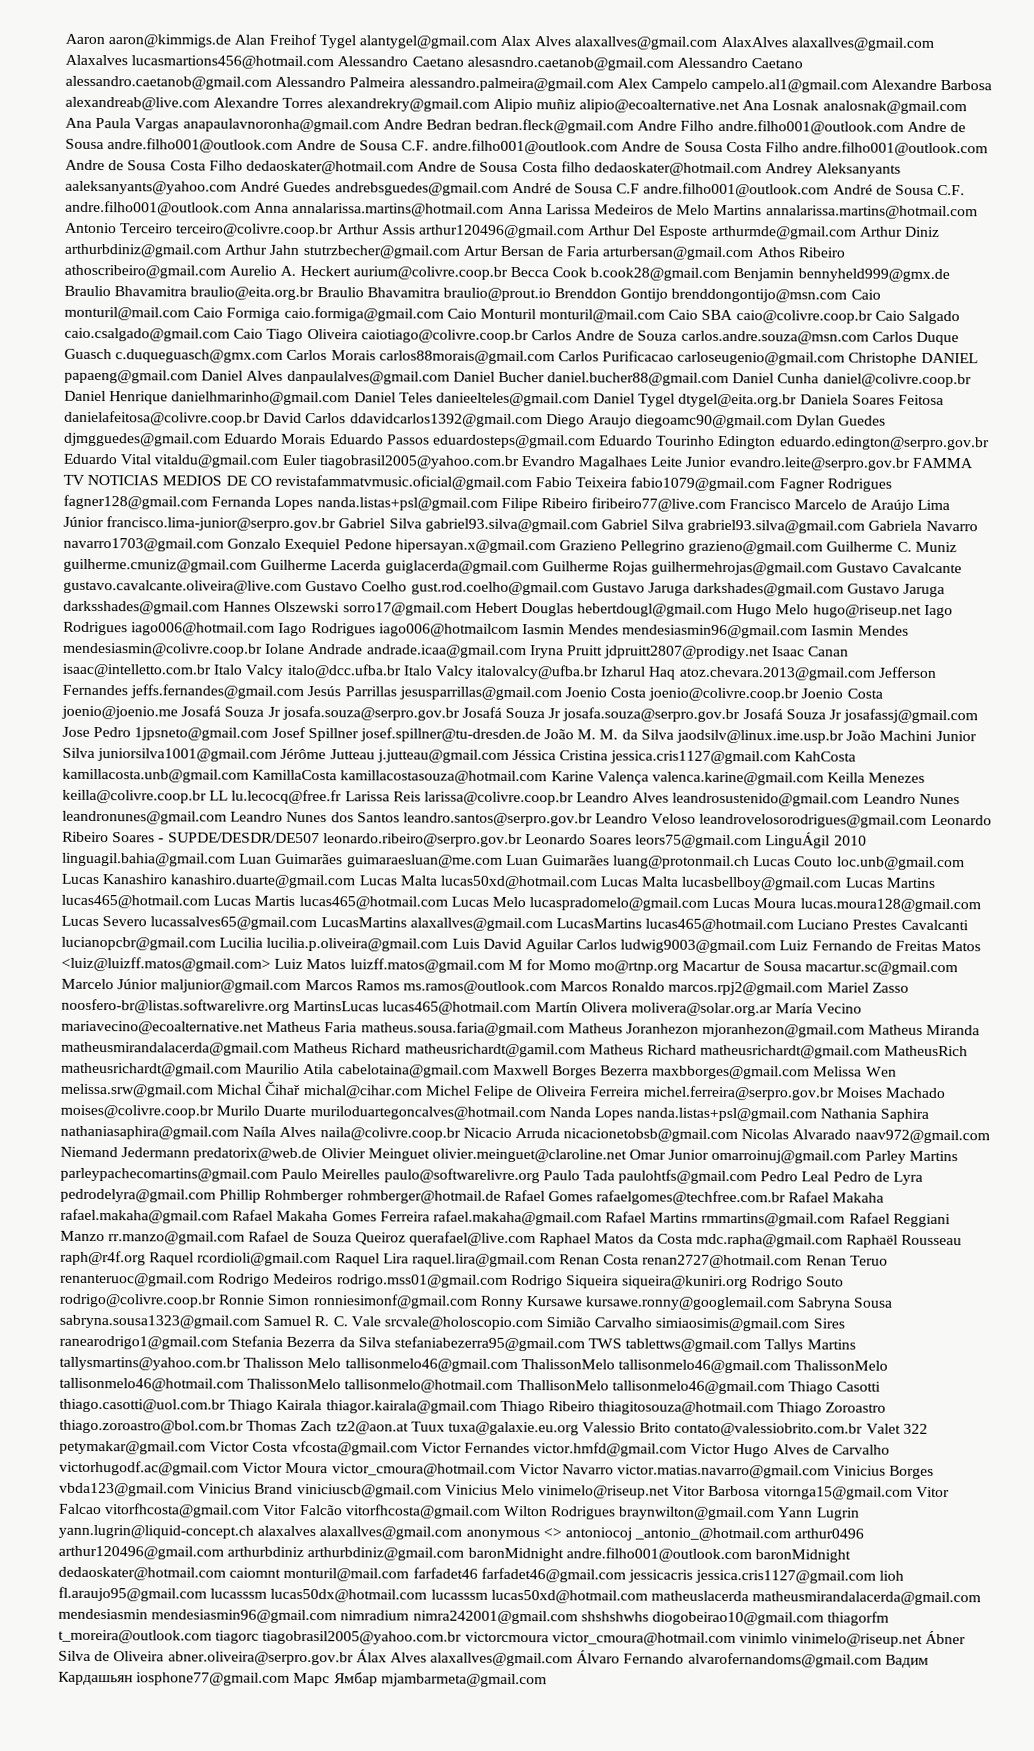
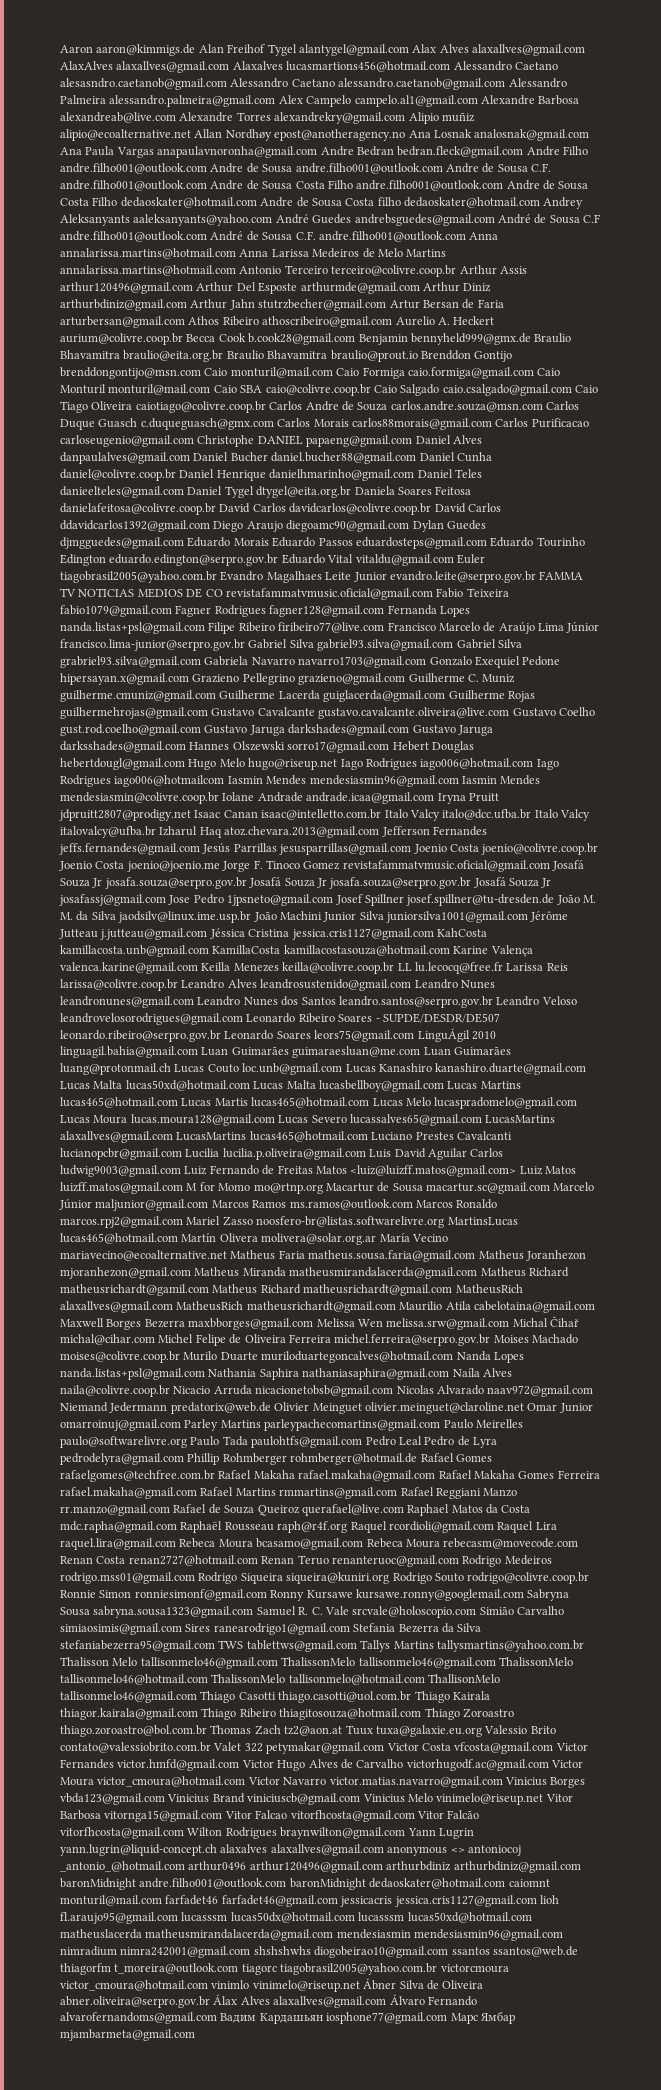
(741, 106) none -> [194,129,406,141] Allan Nordhøy epost@anotheragency.no
(347, 418) none -> [289,503,501,515] davidcarlos@colivre.coop.br David Carlos
(178, 712) none -> [222,860,550,872] Jorge F. Tinoco Gomez revistafammatvmusic.oficial@gmail.com
(969, 1051) none -> [60,1301,244,1313] alaxallves@gmail.com MatheusRich
(556, 1260) none -> [179,1538,579,1550] Rebeca Moura bcasamo@gmail.com Rebeca Moura rebecasm@movecode.com
(824, 1618) none -> [451,1946,578,1957] ssantos ssantos@web.de

